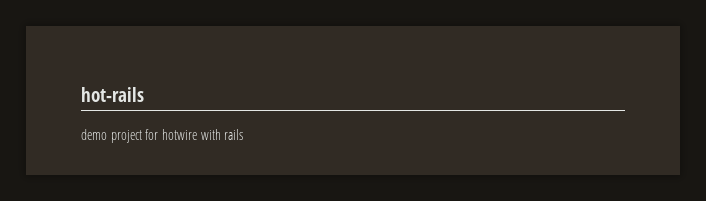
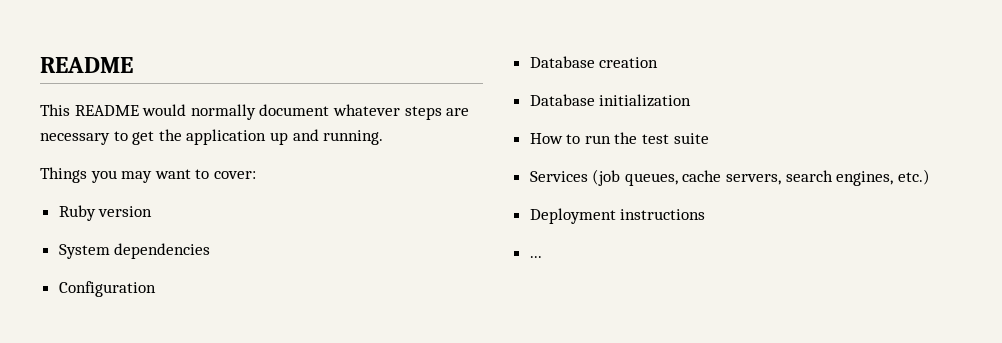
[81,87,144,102] [81,129,244,143] hot-rails // demo project for hotwire with rails -> [40,57,133,73] [40,104,470,120] [40,129,384,145] [40,167,256,183] [58,205,153,221] [58,243,211,259] [58,281,156,297] [529,56,659,68] [529,94,692,107] [529,132,709,144] [529,169,930,186] [529,208,706,224] [529,256,542,258] README // This README would normally document whatever steps are necessary to get the application up and running. // Things you may want to cover: // Ruby version // System dependencies // Configuration // Database creation // Database initialization // How to run the test suite // Services (job queues, cache servers, search engines, etc.) // Deployment instructions // ...

